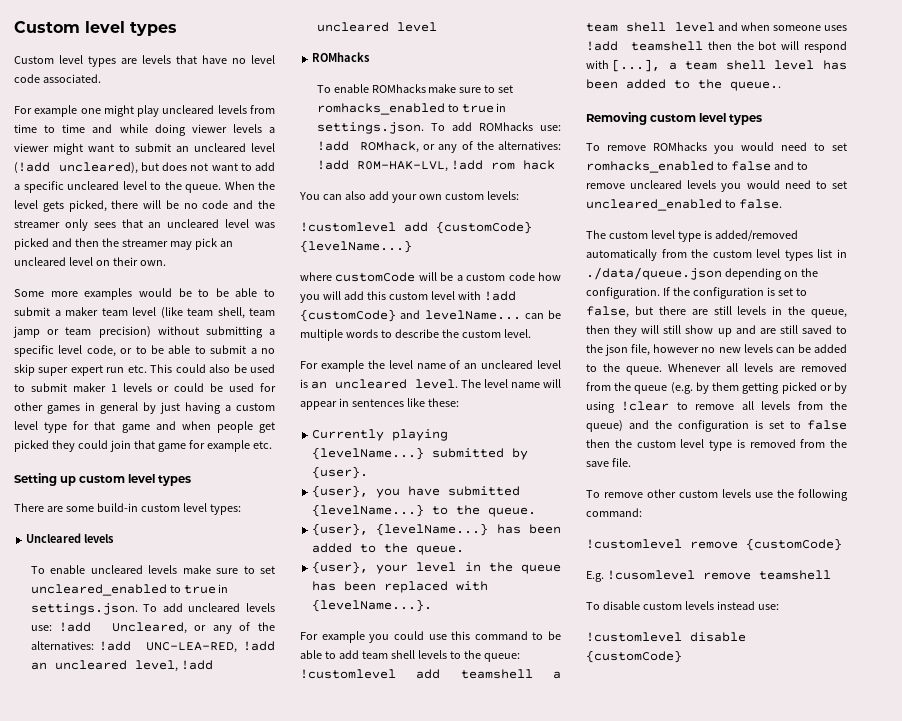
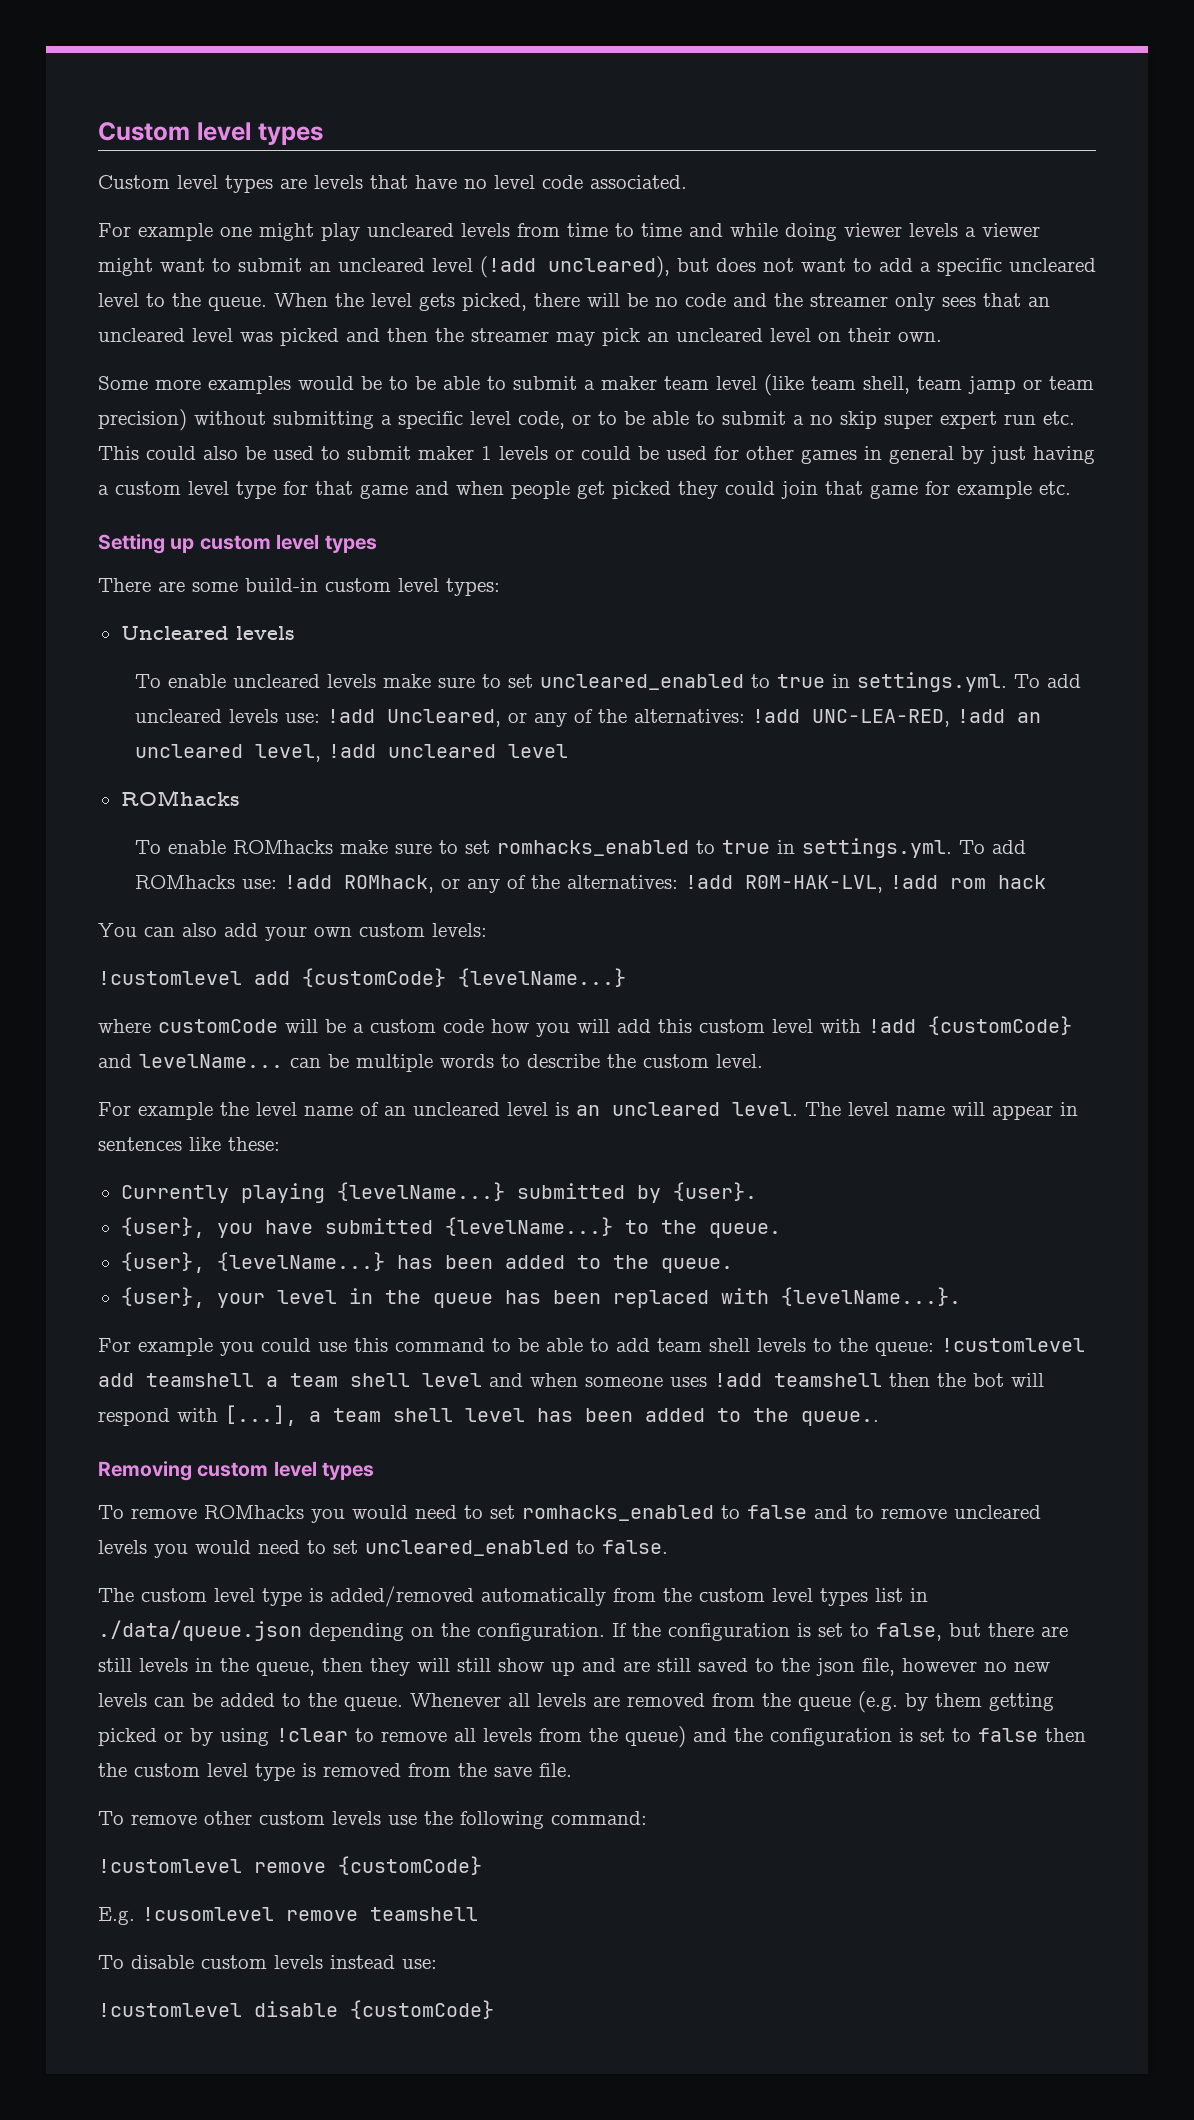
[30,603,138,615] settings.json. -> [856,672,1007,692] settings.yml.
[316,122,424,134] settings.json. -> [801,838,952,858] settings.yml.

